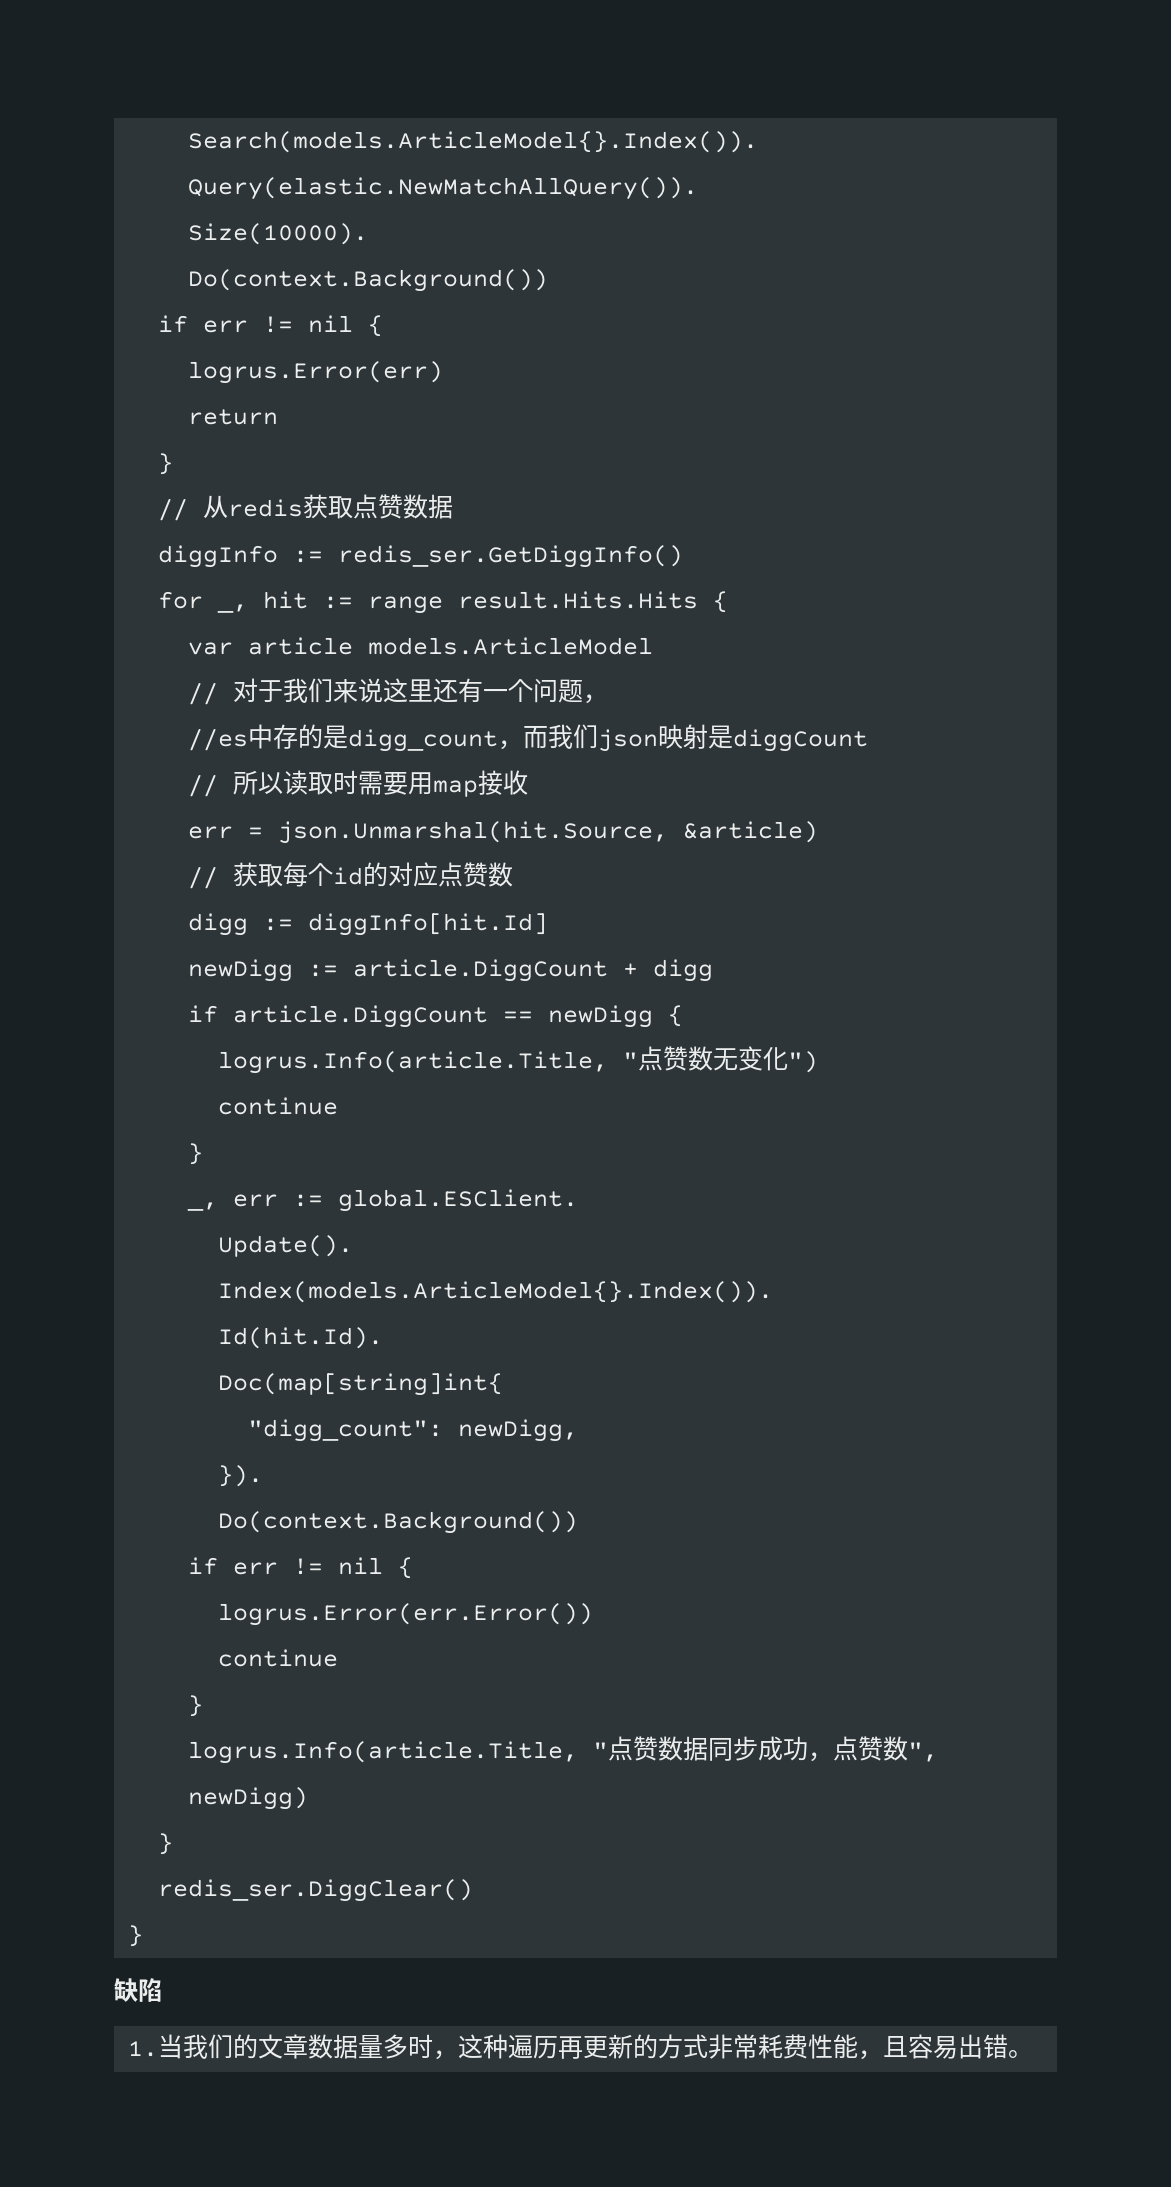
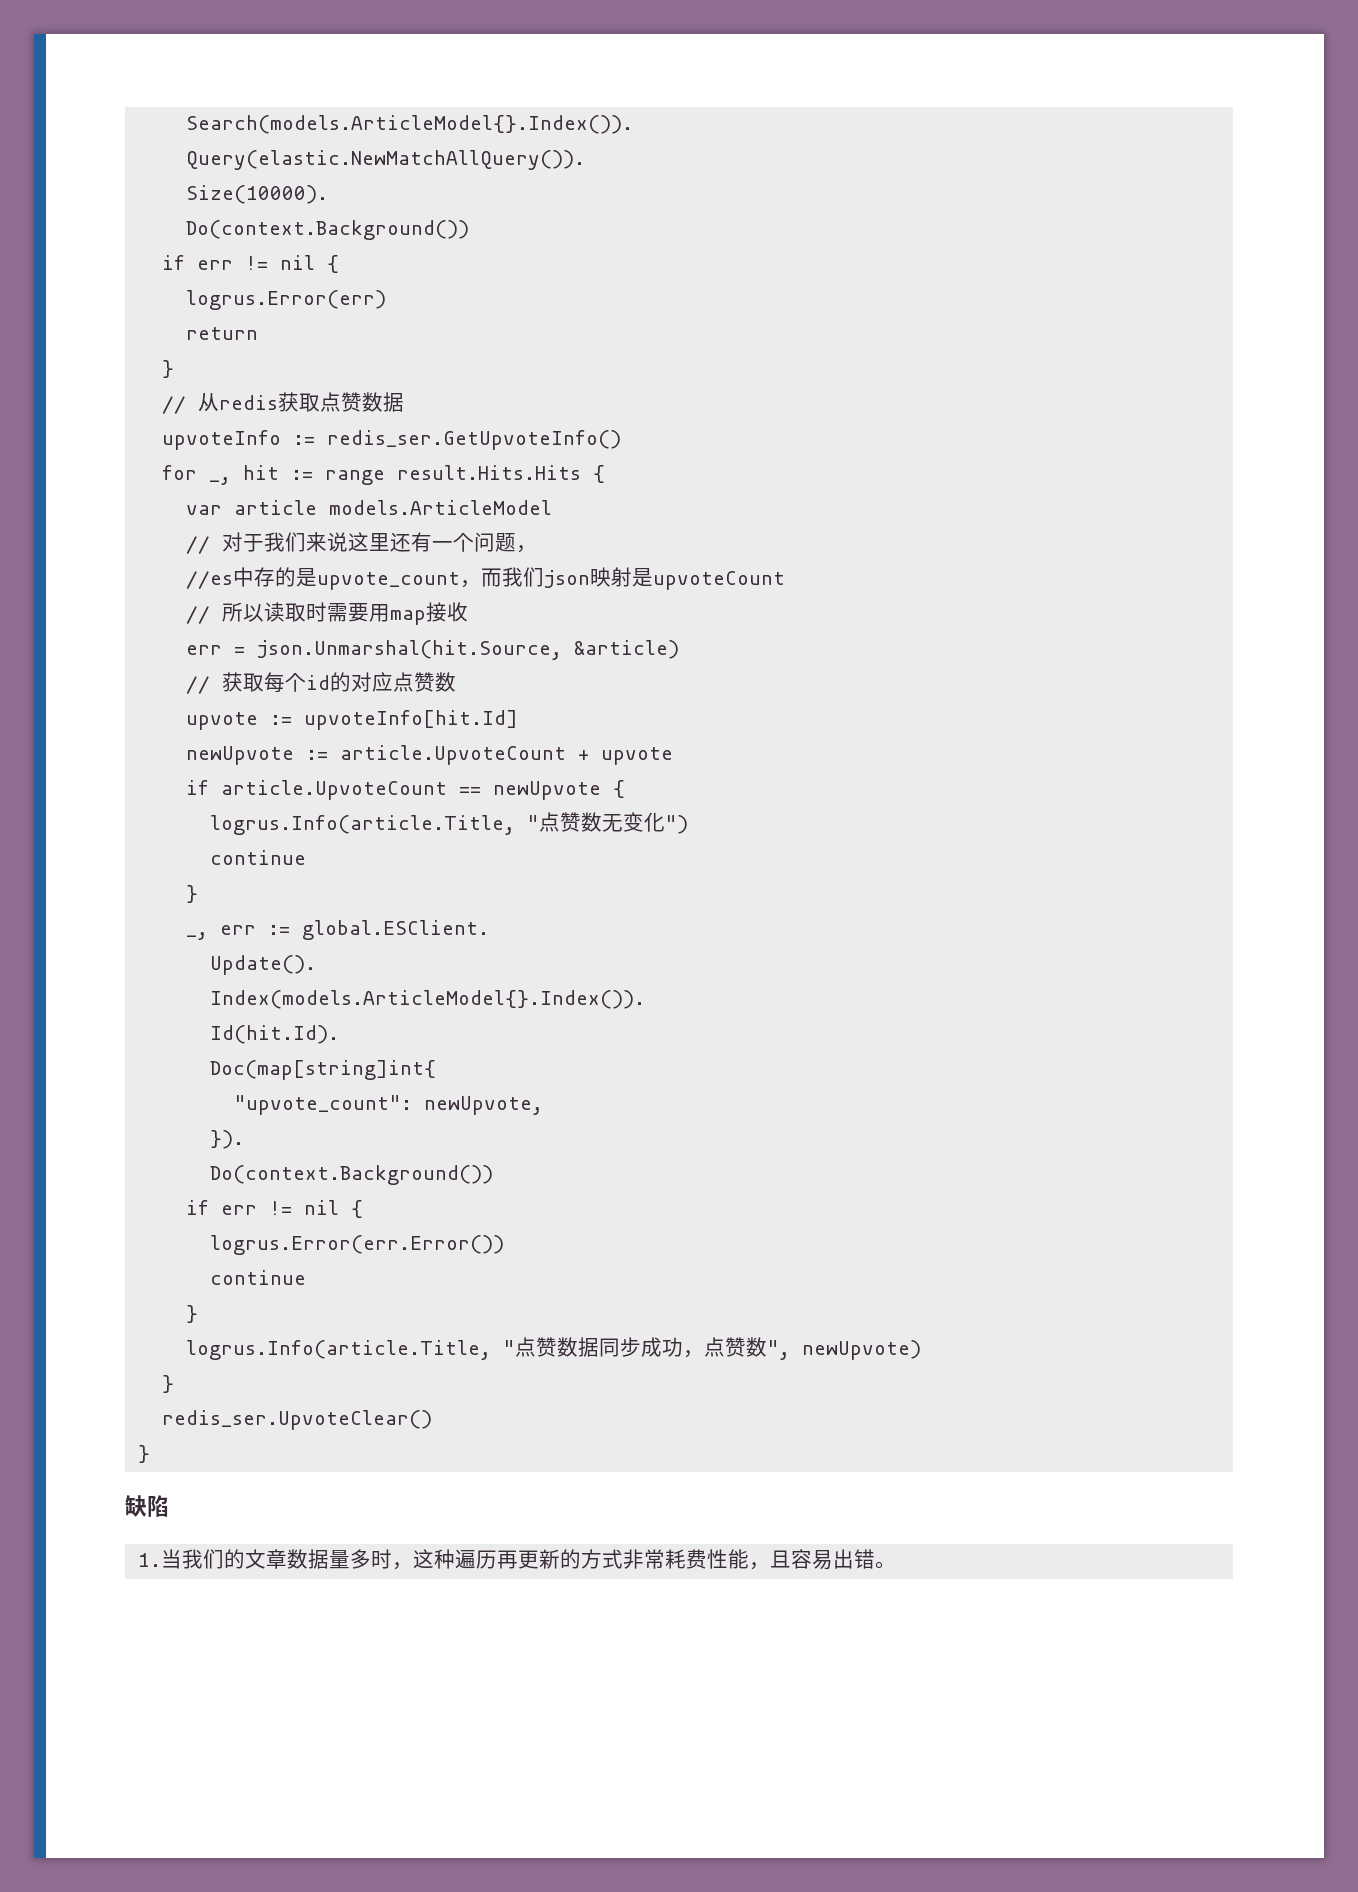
[158,545,684,568] diggInfo := redis_ser.GetDiggInfo() -> [161,430,621,450] upvoteInfo := redis_ser.GetUpvoteInfo()
[348,729,499,752] digg_count -> [316,572,460,590] upvote_count
[733,729,869,752] diggCount -> [652,571,785,590] upvoteCount
[188,913,549,936] [188,959,714,982] [188,1005,654,1028] digg := diggInfo[hit.Id] // newDigg := article.DiggCount + digg // if article.DiggCount == newDigg -> [185,710,518,730] [185,745,673,765] [185,780,601,800] upvote := upvoteInfo[hit.Id] // newUpvote := article.UpvoteCount + upvote // if article.UpvoteCount == newUpvote
[248,1419,579,1442] "digg_count": newDigg, -> [233,1095,543,1115] "upvote_count": newUpvote,
[188,1787,309,1810] [158,1833,174,1855] [158,1879,474,1902] newDigg) // } // redis_ser.DiggClear() -> [801,1340,921,1360] [161,1375,174,1393] [161,1410,432,1430] newUpvote) // } // redis_ser.UpvoteClear()

